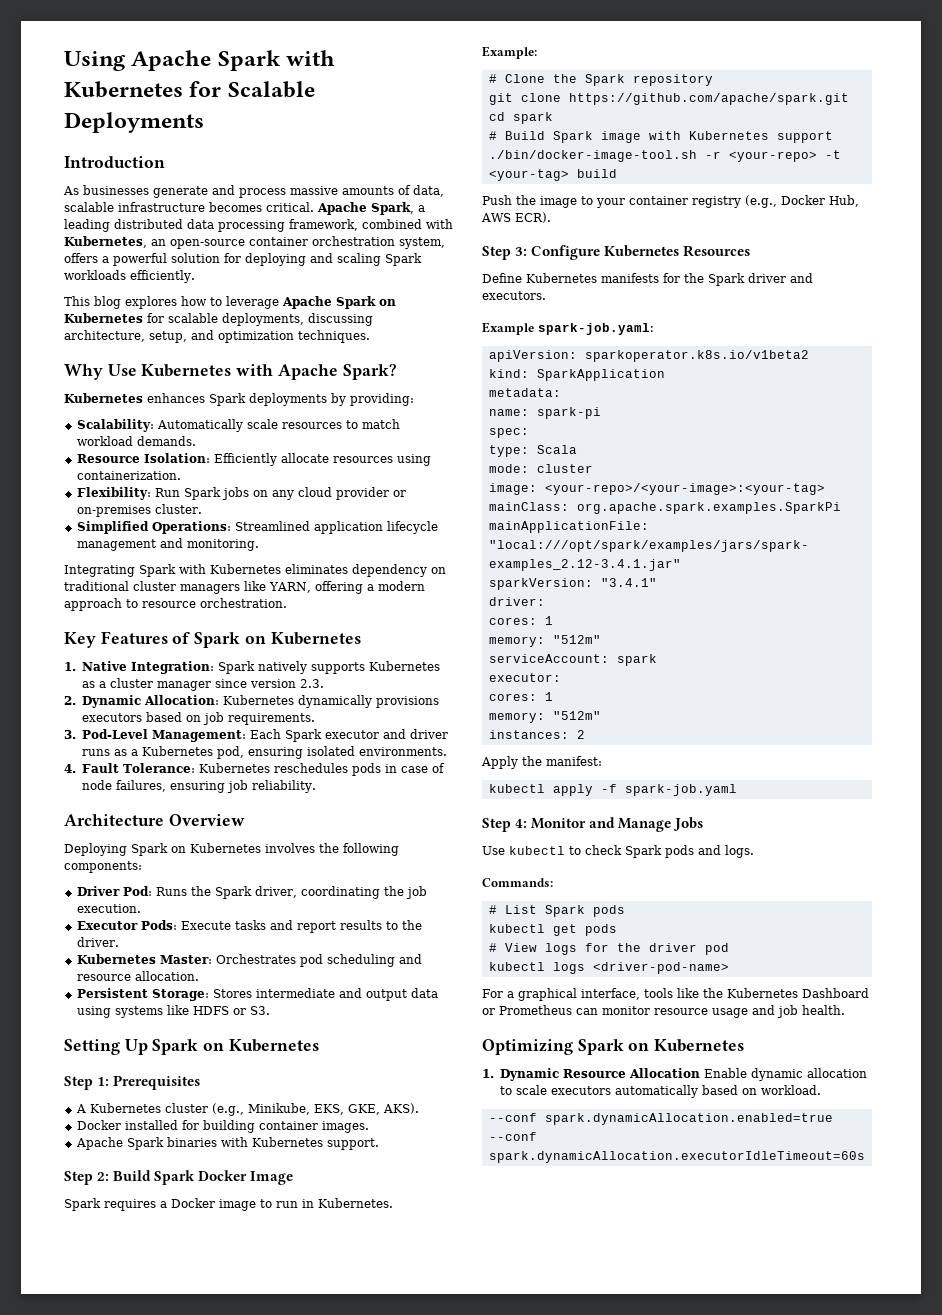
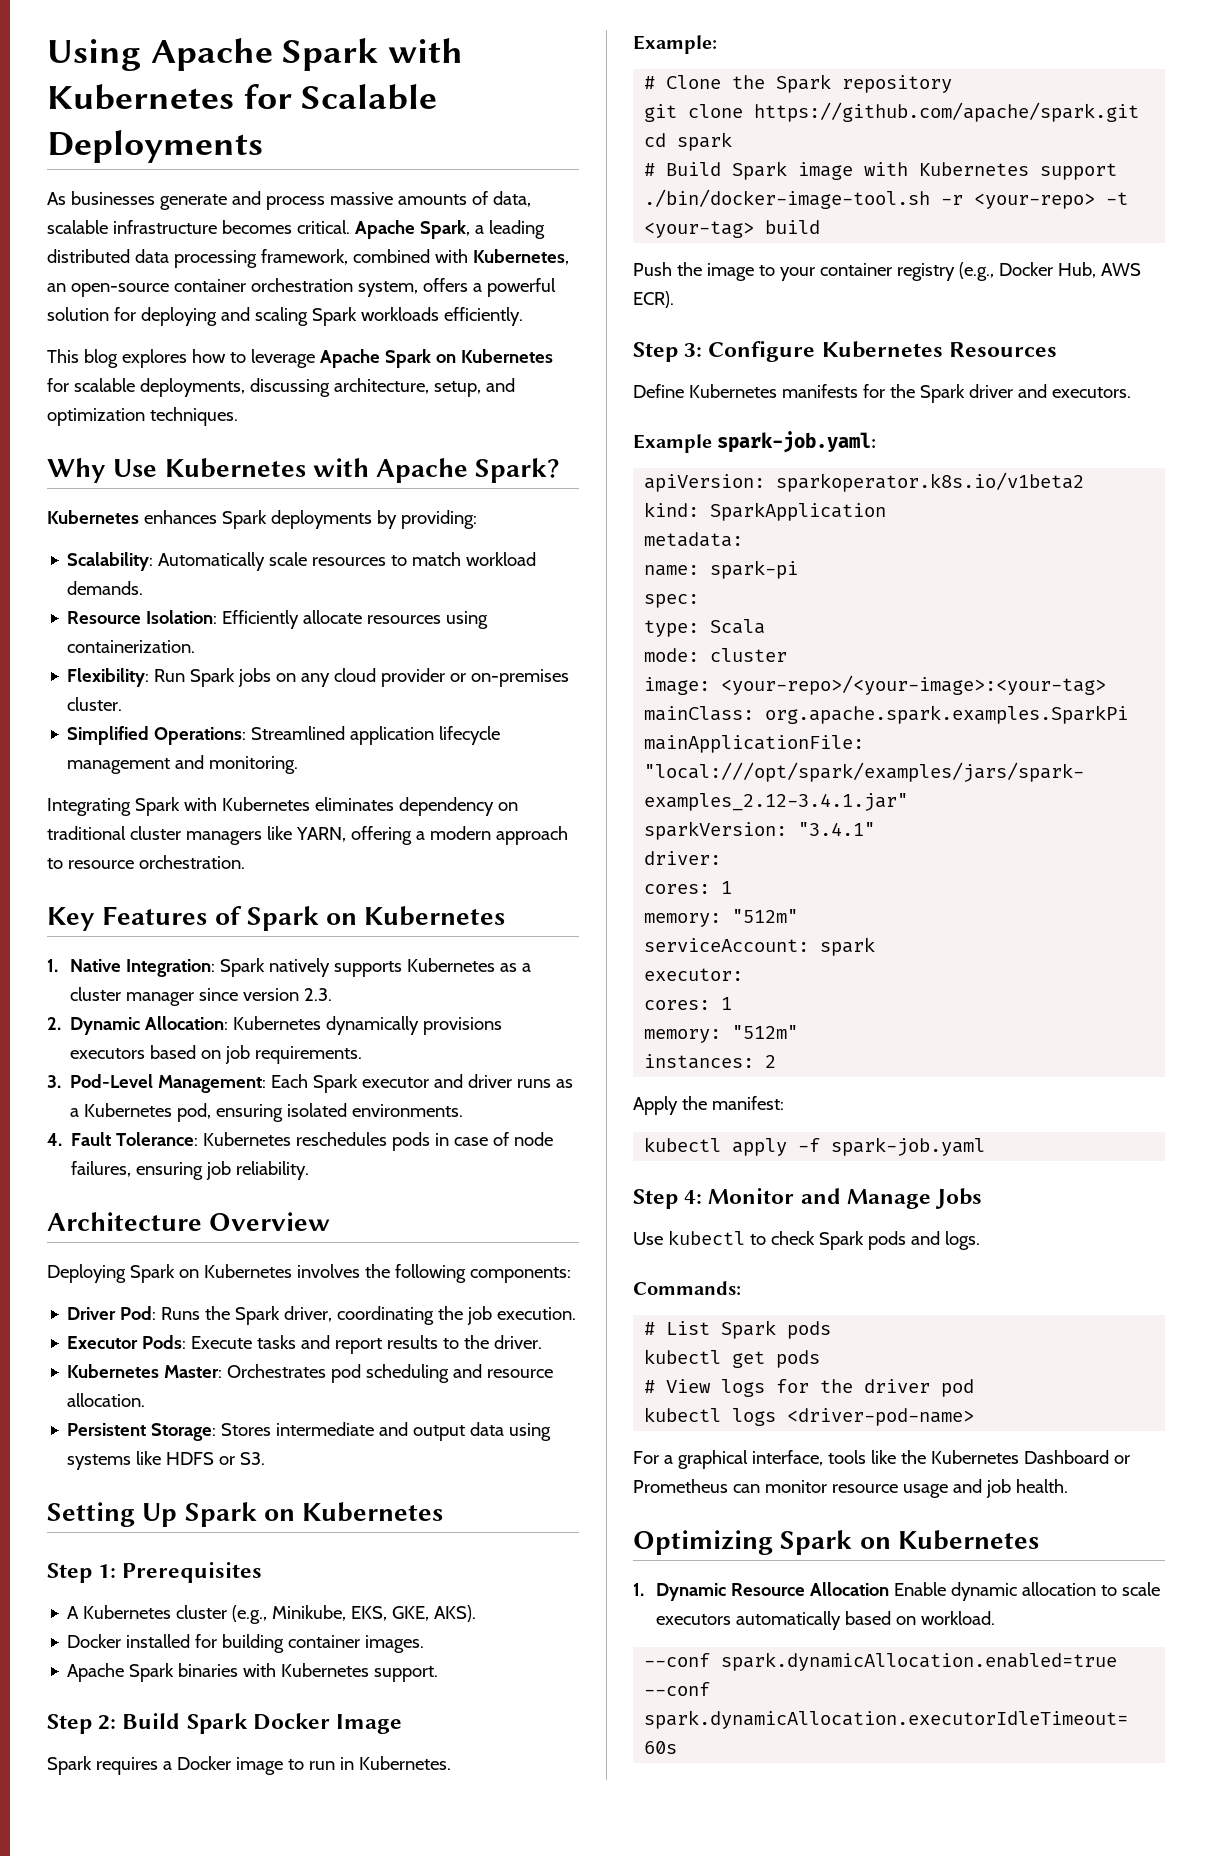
[64,156,165,168] // Introduction -> (263, 146) none

